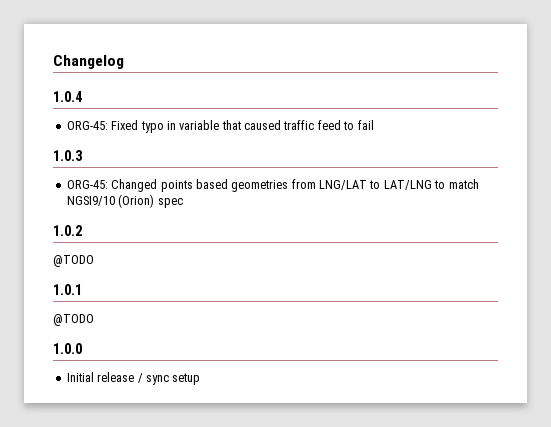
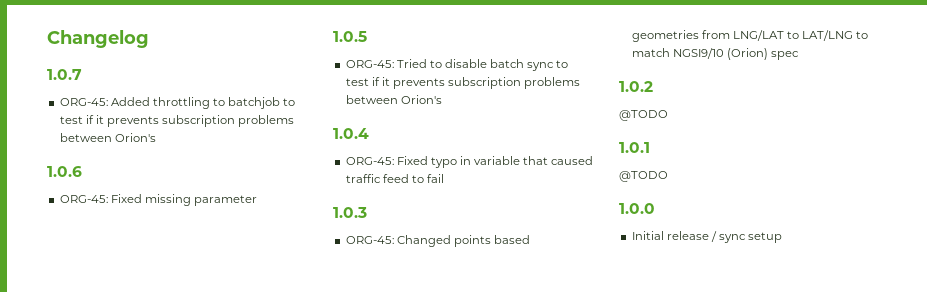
(124, 62) none -> [47,69,82,80] [59,97,296,109] [59,115,295,127] [59,133,156,142] [47,166,82,177] [59,194,257,206] [333,31,367,42] [345,59,569,71] [345,77,581,89] [345,95,442,104] // 1.0.7 // ORG-45: Added throttling to batchjob to test if it prevents subscription problems between Orion's // 1.0.6 // ORG-45: Fixed missing parameter // 1.0.5 // ORG-45: Tried to disable batch sync to test if it prevents subscription problems between Orion's

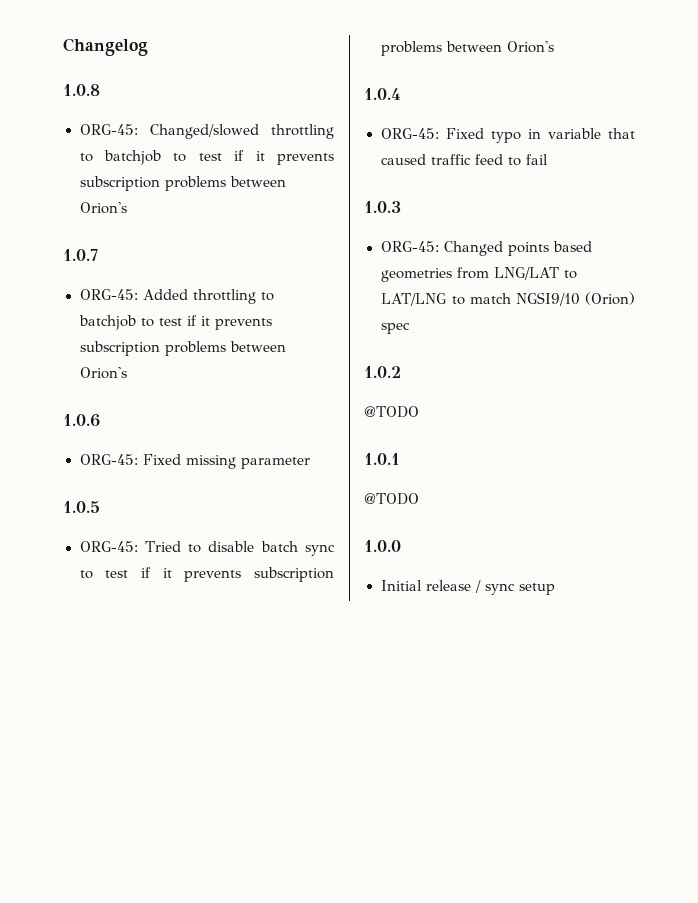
(149, 39) none -> [63,84,100,96] [79,124,334,139] [79,150,334,165] [79,176,286,191] [79,202,127,214] // 1.0.8 // ORG-45: Changed/slowed throttling to batchjob to test if it prevents subscription problems between Orion's

